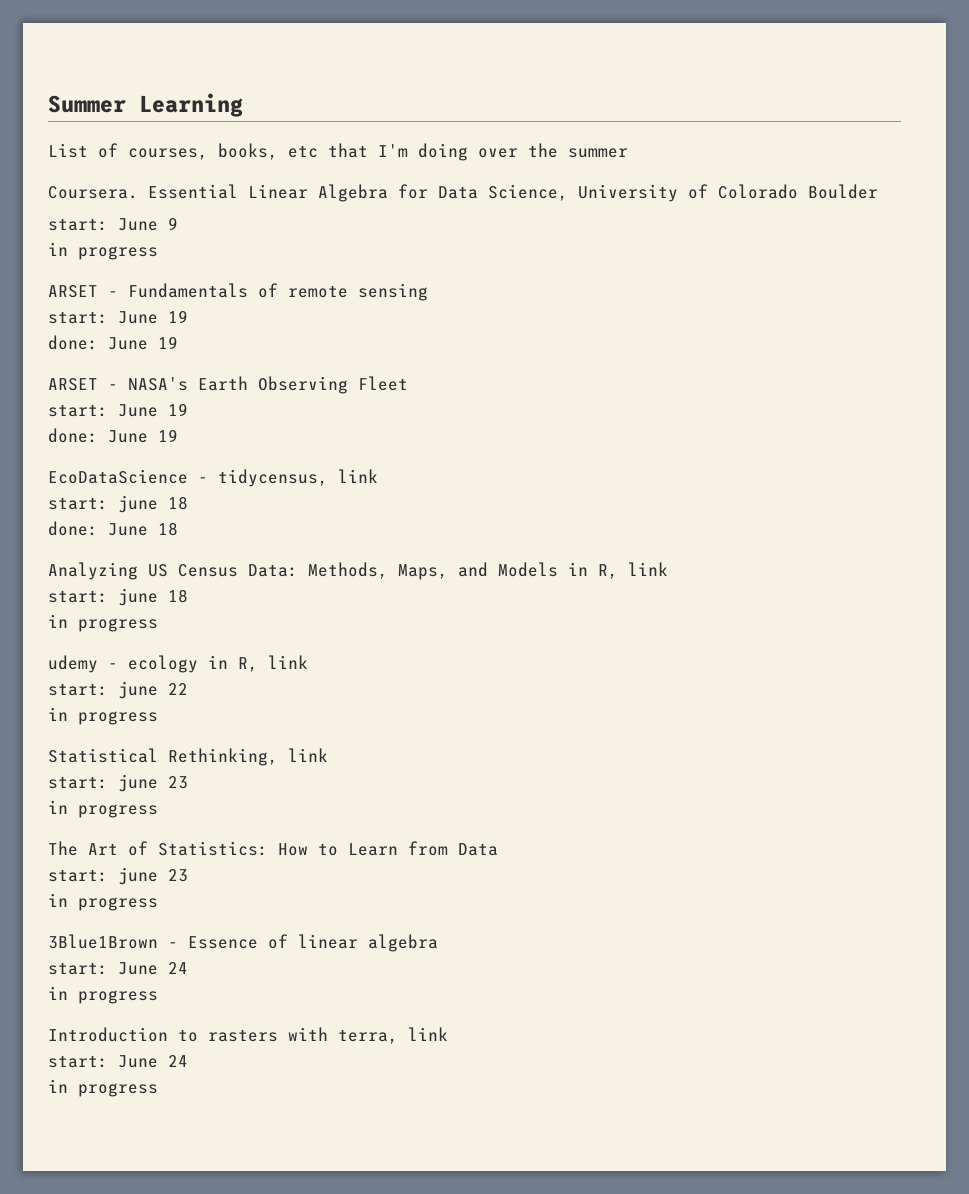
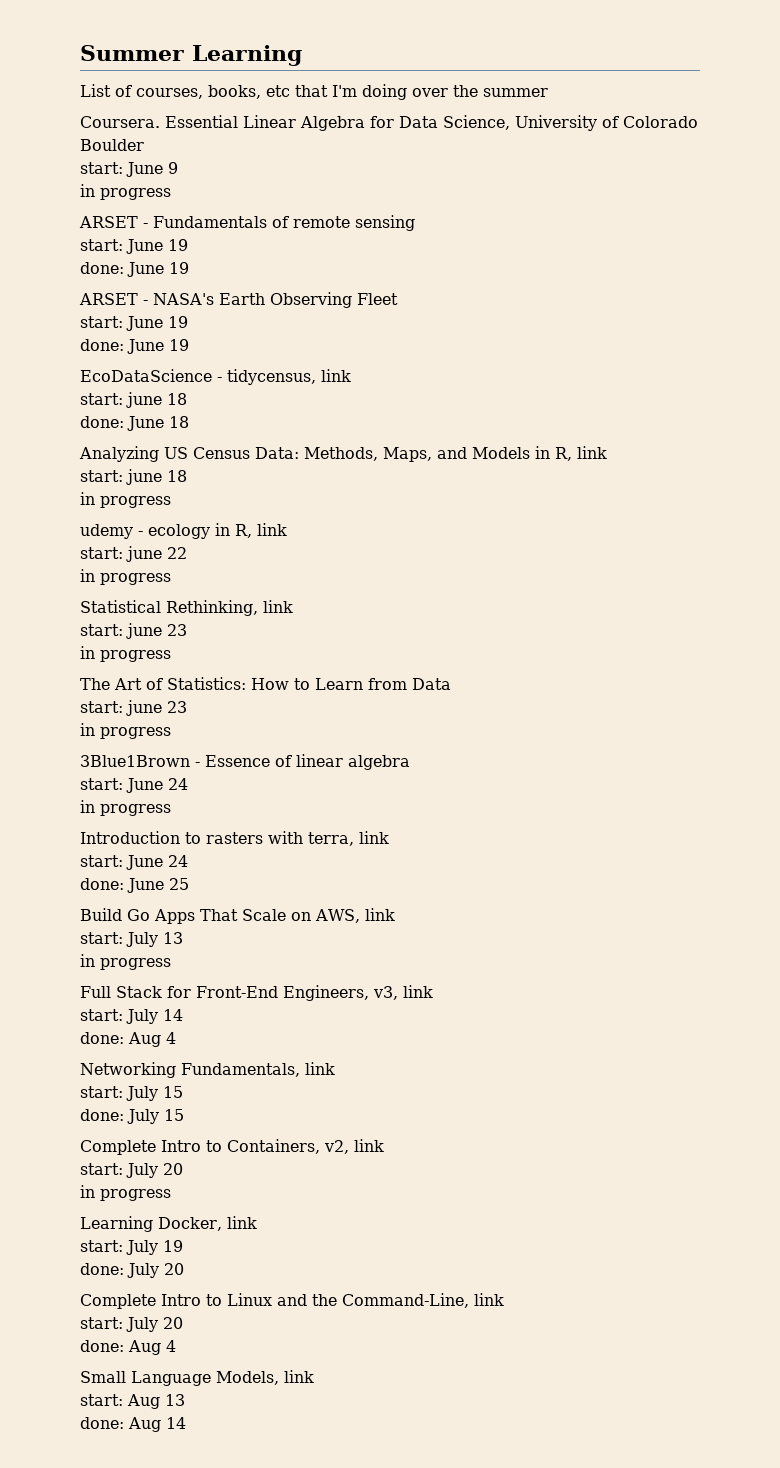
[48,1079,158,1097] in progress -> [80,878,189,893] [80,908,395,924] [80,932,183,947] [80,954,171,970] [80,985,433,1001] [80,1009,183,1024] [80,1032,176,1047] [80,1062,335,1078] [80,1086,183,1101] [80,1109,184,1124] [80,1139,384,1155] [80,1163,183,1178] [80,1185,171,1201] [80,1216,257,1232] [80,1240,183,1255] [80,1263,184,1278] [80,1293,504,1309] [80,1317,183,1332] [80,1340,176,1355] [80,1370,314,1386] [80,1394,185,1409] [80,1417,186,1432] done: June 25 // Build Go Apps That Scale on AWS, link // start: July 13 // in progress // Full Stack for Front-End Engineers, v3, link // start: July 14 // done: Aug 4 // Networking Fundamentals, link // start: July 15 // done: July 15 // Complete Intro to Containers, v2, link // start: July 20 // in progress // Learning Docker, link // start: July 19 // done: July 20 // Complete Intro to Linux and the Command-Line, link // start: July 20 // done: Aug 4 // Small Language Models, link // start: Aug 13 // done: Aug 14

